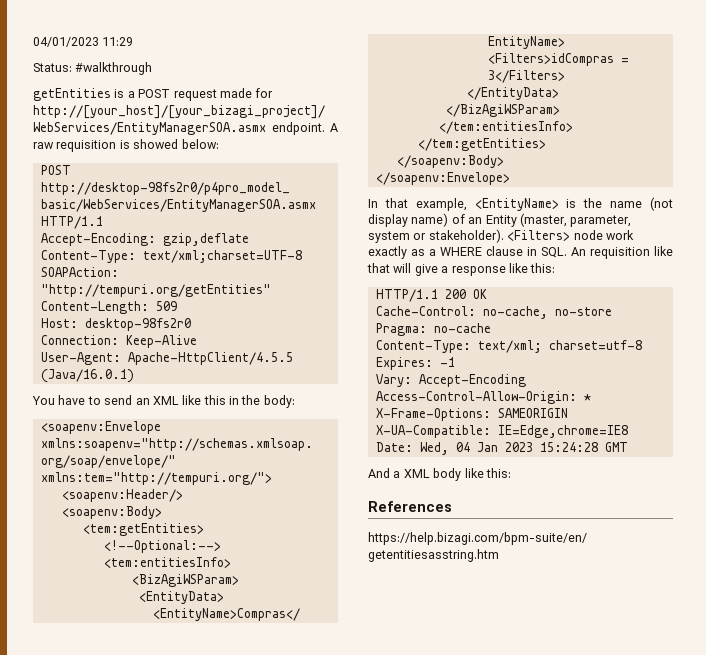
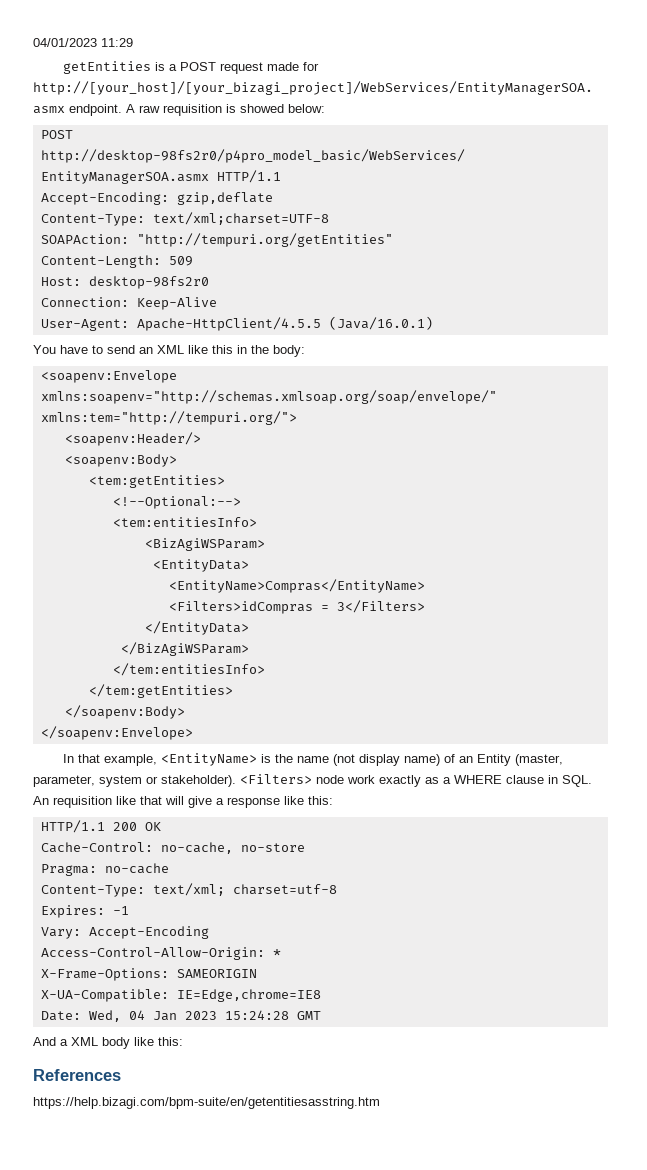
[33,62,153,75] // Status: #walkthrough -> (133, 42) none

